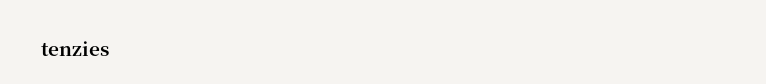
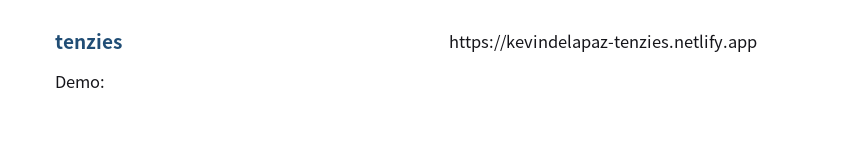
(109, 48) none -> [55,76,105,88] [449,34,757,52] // Demo: https://kevindelapaz-tenzies.netlify.app

